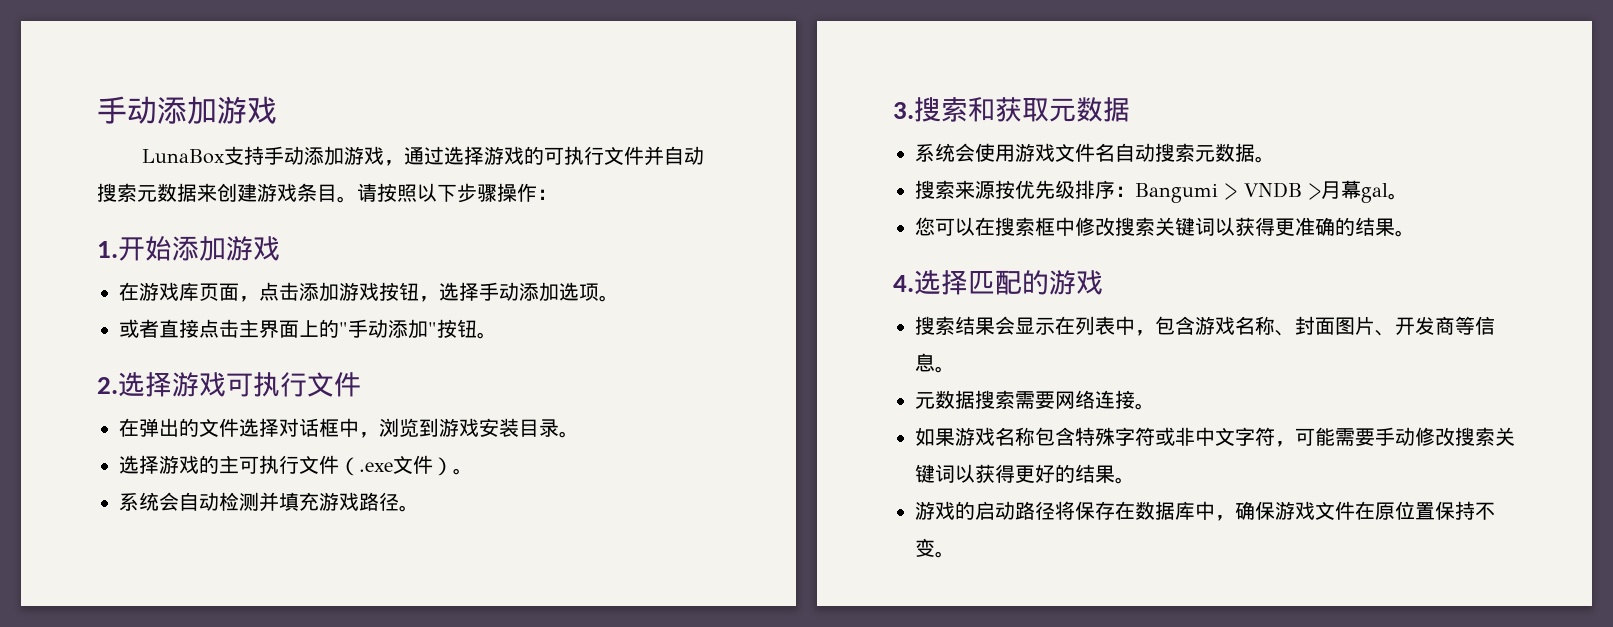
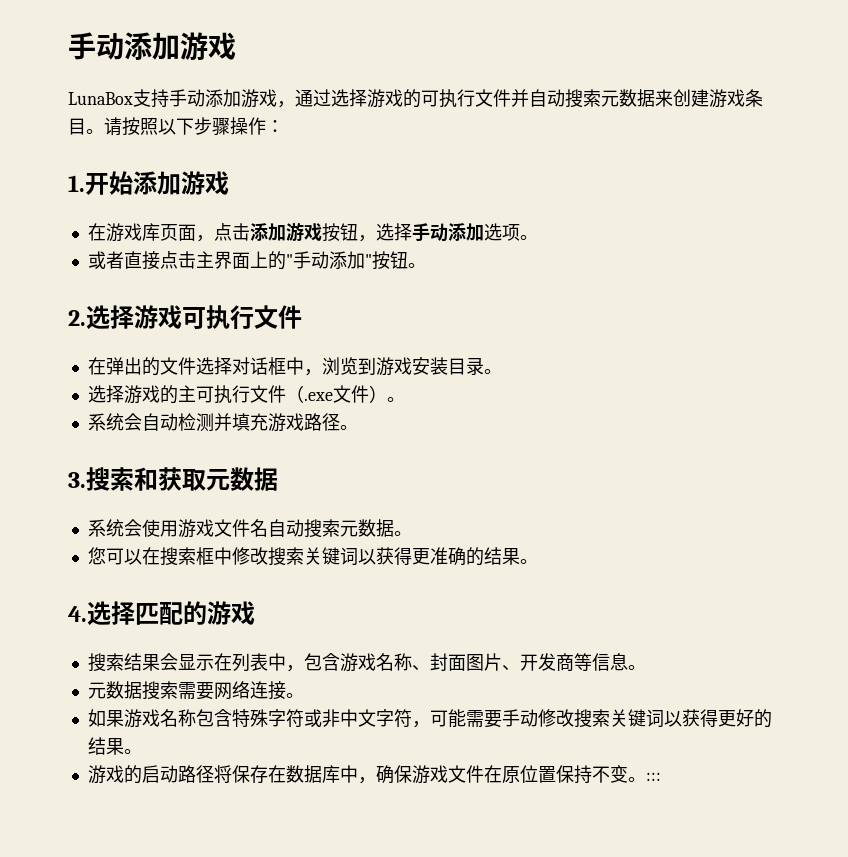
[915,180,1408,203] // 搜索来源按优先级排序：Bangumi > VNDB >月幕gal。 -> (412, 533) none
(955, 554) none -> [645,772,661,781] :::

